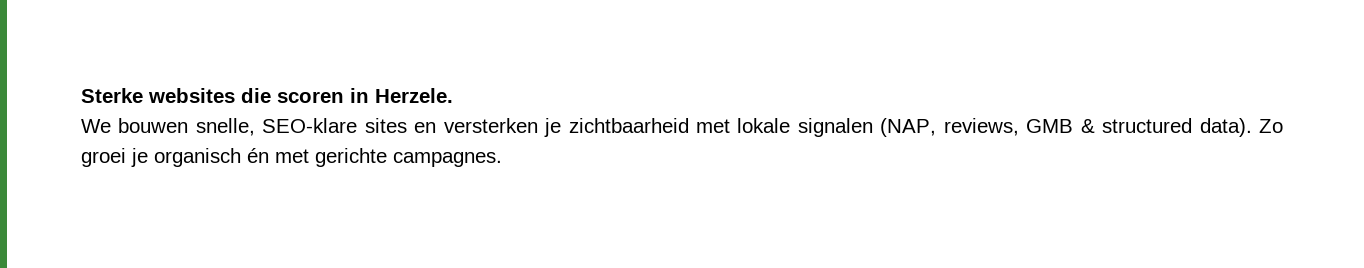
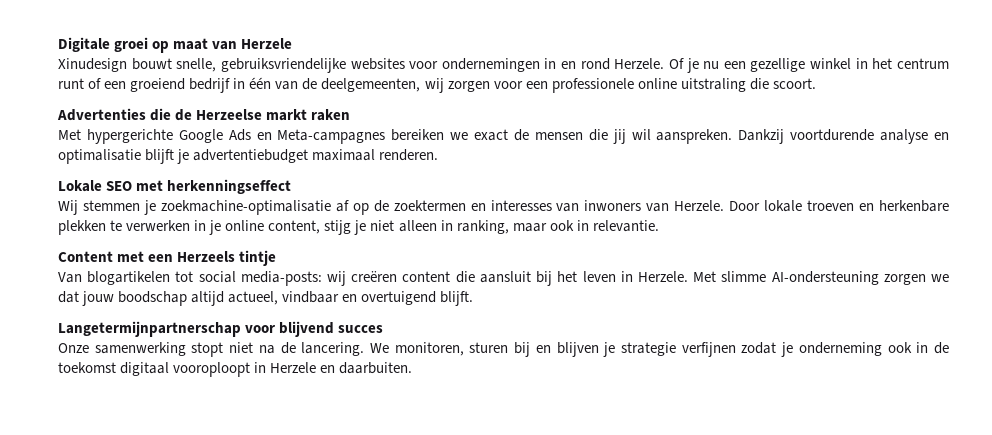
[81,88,453,103] [81,118,1283,137] [81,148,502,167] Sterke websites die scoren in Herzele. // We bouwen snelle, SEO‑klare sites en versterken je zichtbaarheid met lokale signalen (NAP, reviews, GMB & structured data). Zo groei je organisch én met gerichte campagnes. -> [58,37,293,53] [58,58,950,73] [58,77,816,93] [57,108,351,121] [58,129,950,144] [58,149,439,164] [58,179,292,194] [58,200,950,215] [58,220,659,235] [58,250,277,266] [58,271,950,286] [58,291,474,306] [58,321,384,337] [58,342,949,357] [58,362,413,377] Digitale groei op maat van Herzele // Xinudesign bouwt snelle, gebruiksvriendelijke websites voor ondernemingen in en rond Herzele. Of je nu een gezellige winkel in het centrum runt of een groeiend bedrijf in één van de deelgemeenten, wij zorgen voor een professionele online uitstraling die scoort. // Advertenties die de Herzeelse markt raken // Met hypergerichte Google Ads en Meta-campagnes bereiken we exact de mensen die jij wil aanspreken. Dankzij voortdurende analyse en optimalisatie blijft je advertentiebudget maximaal renderen. // Lokale SEO met herkenningseffect // Wij stemmen je zoekmachine-optimalisatie af op de zoektermen en interesses van inwoners van Herzele. Door lokale troeven en herkenbare plekken te verwerken in je online content, stijg je niet alleen in ranking, maar ook in relevantie. // Content met een Herzeels tintje // Van blogartikelen tot social media-posts: wij creëren content die aansluit bij het leven in Herzele. Met slimme AI-ondersteuning zorgen we dat jouw boodschap altijd actueel, vindbaar en overtuigend blijft. // Langetermijnpartnerschap voor blijvend succes // Onze samenwerking stopt niet na de lancering. We monitoren, sturen bij en blijven je strategie verfijnen zodat je onderneming ook in de toekomst digitaal vooroploopt in Herzele en daarbuiten.

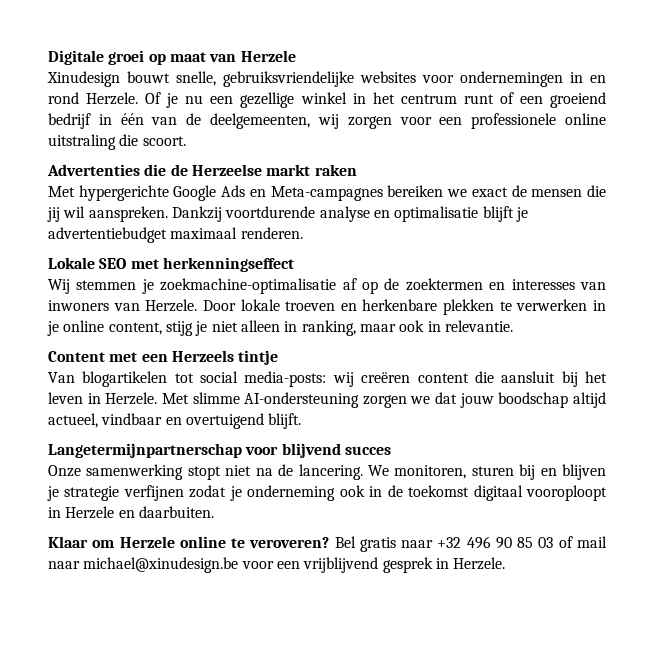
(413, 368) none -> [48,536,607,552] [48,557,506,573] // Klaar om Herzele online te veroveren? Bel gratis naar +32 496 90 85 03 of mail naar michael@xinudesign.be voor een vrijblijvend gesprek in Herzele.

